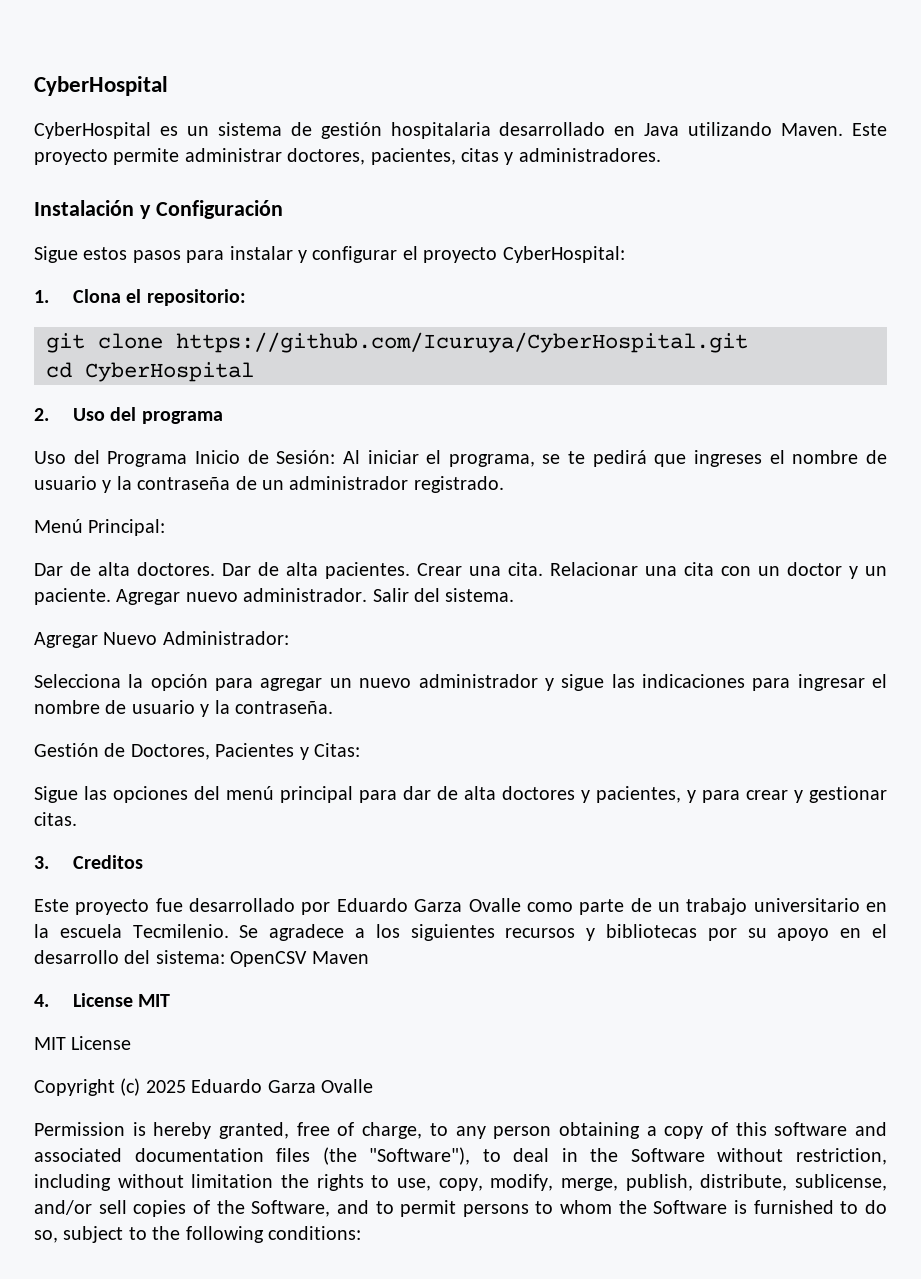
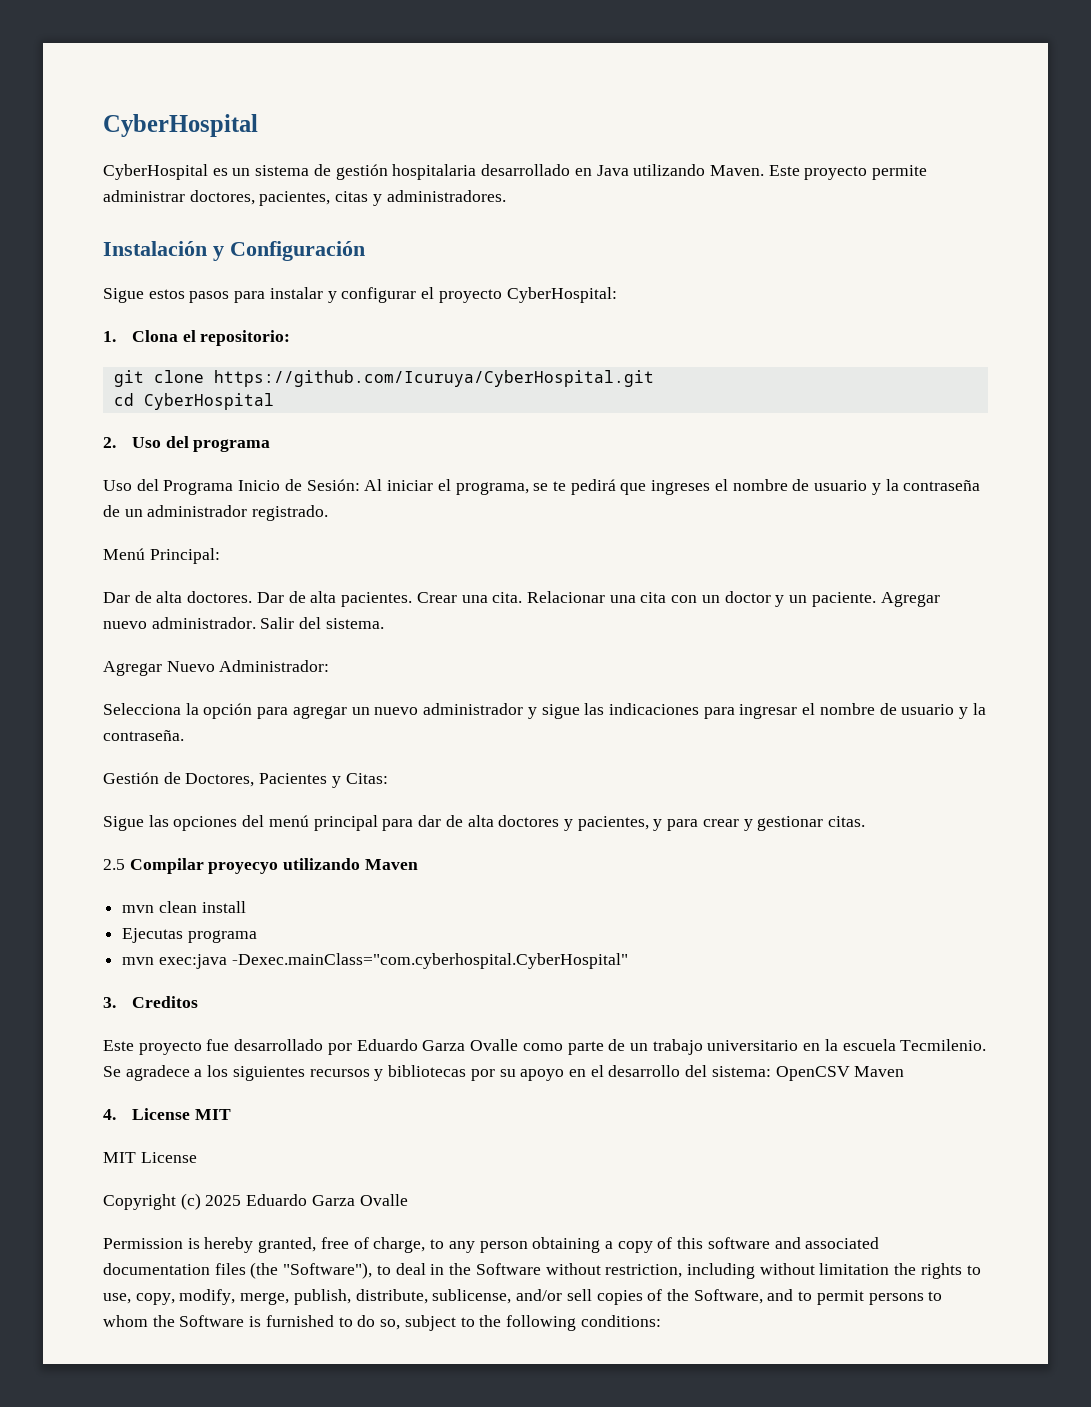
(77, 819) none -> [103,858,418,874] [122,901,246,913] [122,928,257,943] [122,953,628,969] // 2.5 Compilar proyecyo utilizando Maven // mvn clean install // Ejecutas programa // mvn exec:java -Dexec.mainClass="com.cyberhospital.CyberHospital"

